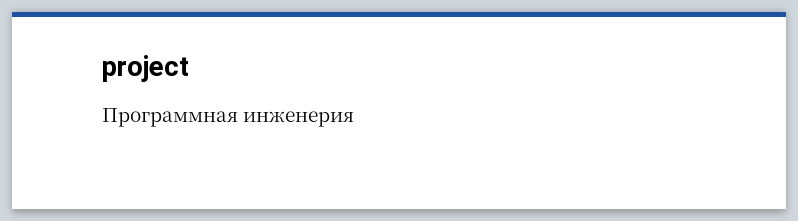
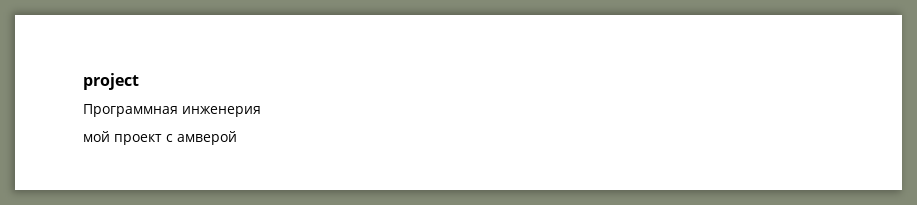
(355, 119) none -> [83,131,237,145] // мой проект с амверой

